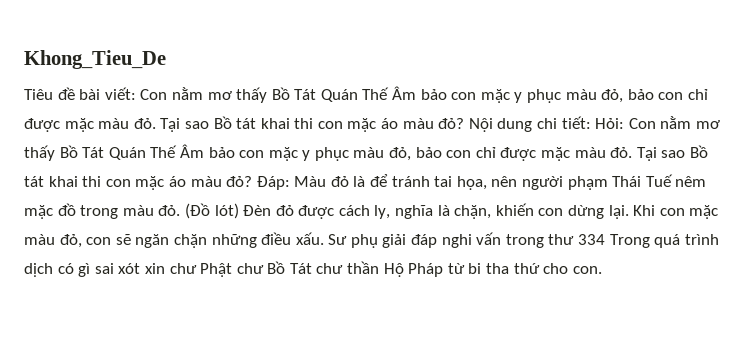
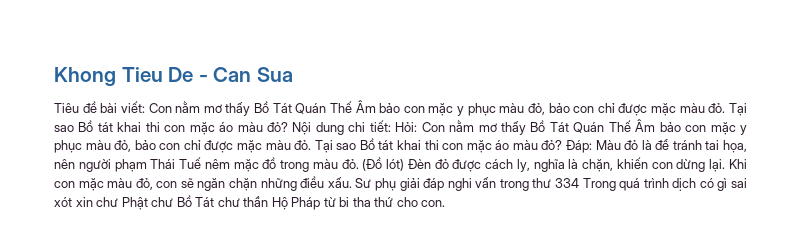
[24,50,166,69] Khong_Tieu_De -> [54,67,293,86] Khong Tieu De - Can Sua

